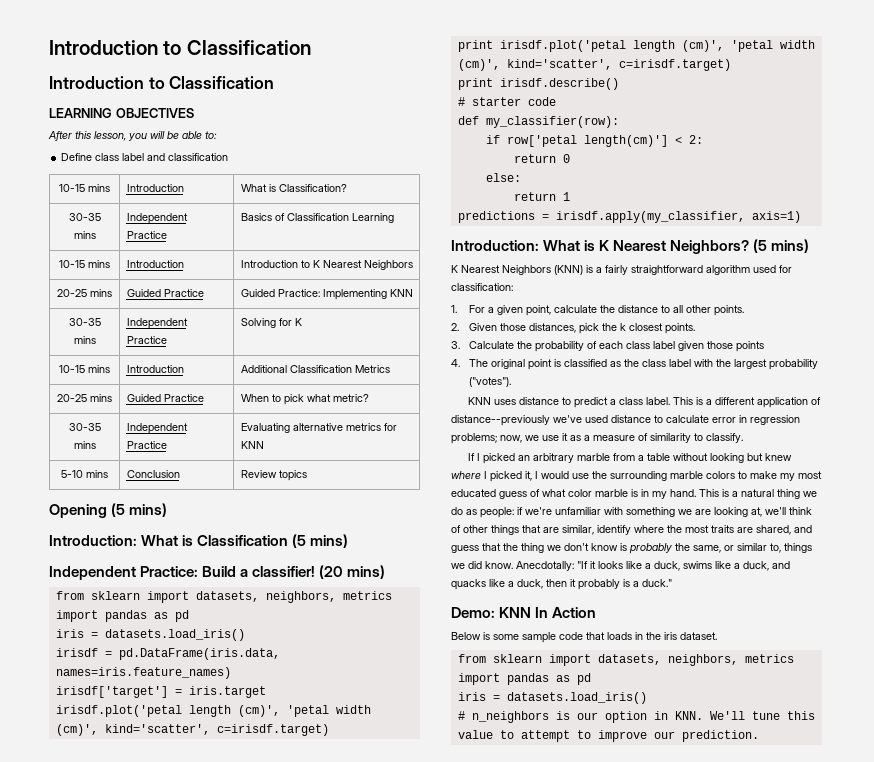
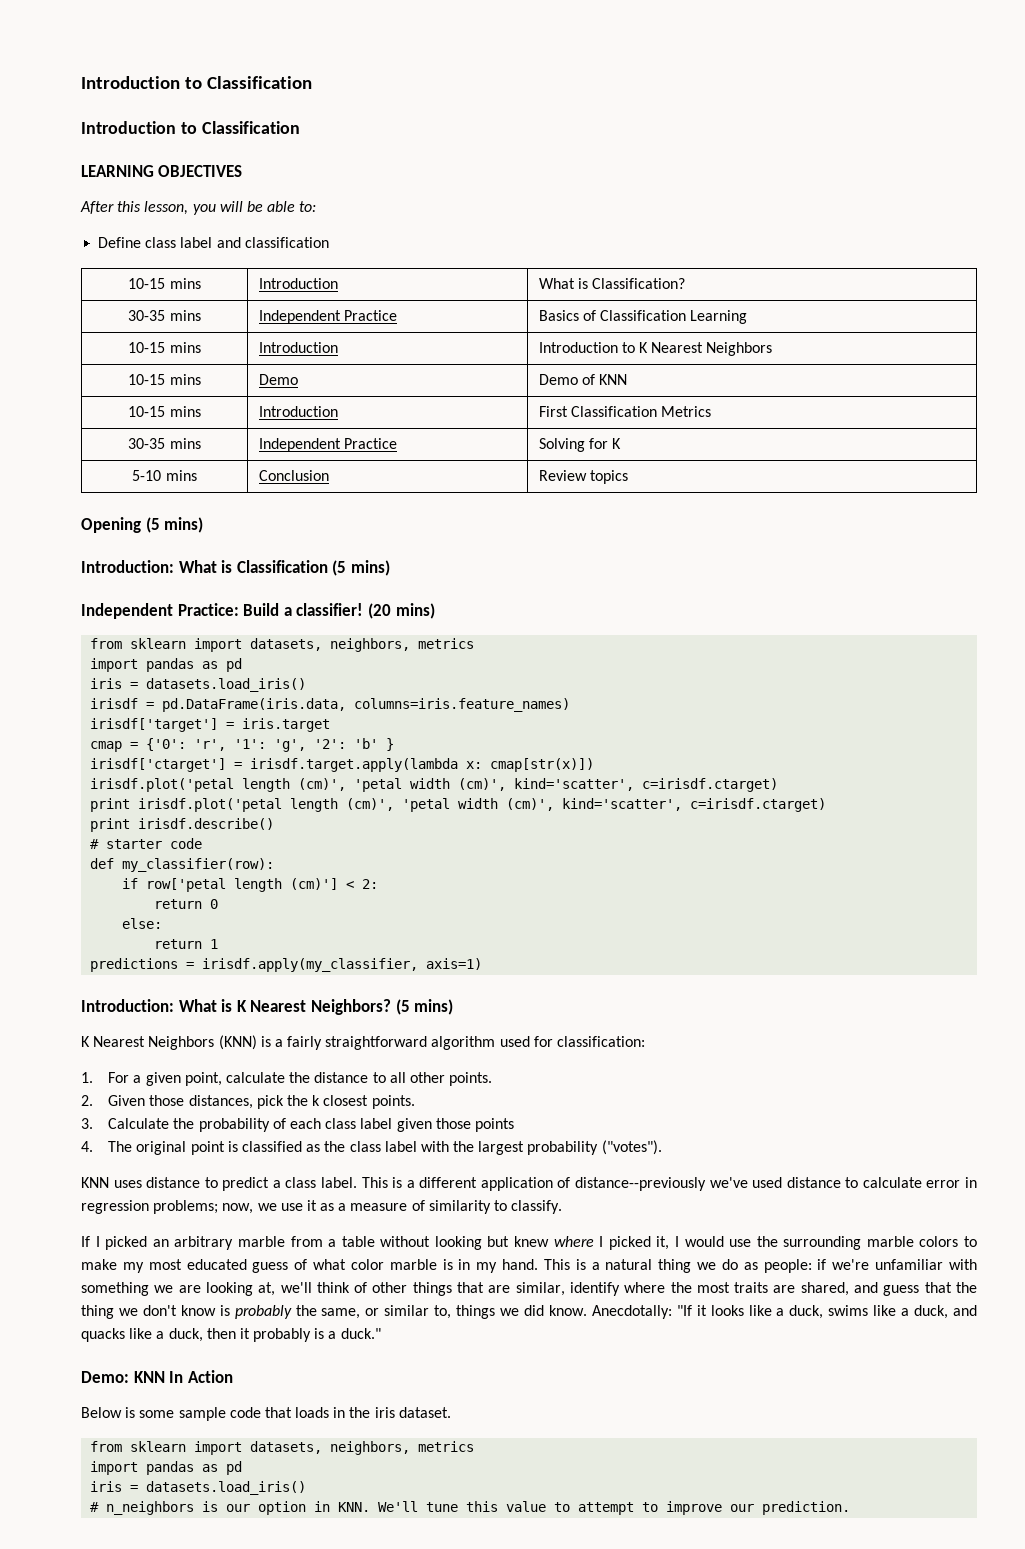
[57,289,112,297] [126,289,204,297] [240,289,413,300] 20-25 mins | Guided Practice | Guided Practice: Implementing KNN -> [128,374,201,385] [258,374,298,385] [538,374,628,385] [128,406,201,417] [258,406,338,417] [538,406,712,417] 10-15 mins | Demo | Demo of KNN // 10-15 mins | Introduction | First Classification Metrics
[59,365,110,373] [126,365,184,373] [240,365,390,373] [57,394,112,402] [126,394,204,402] [240,394,369,405] [68,423,101,431] [73,441,96,449] [126,423,188,434] [126,441,167,449] [240,423,397,433] [240,441,264,449] // 10-15 mins | Introduction | Additional Classification Metrics // 20-25 mins | Guided Practice | When to pick what metric? // 30-35 mins | Independent Practice | Evaluating alternative metrics for KNN -> (622, 443) none
[55,667,231,679] names=iris.feature_names) -> [354,698,571,712] columns=iris.feature_names)
[55,705,371,717] [55,724,329,736] // irisdf.plot('petal length (cm)', 'petal width (cm)', kind='scatter', c=irisdf.target) -> [90,738,395,752] [90,758,595,772] [90,778,779,792] // cmap = {'0': 'r', '1': 'g', '2': 'b' } // irisdf['ctarget'] = irisdf.target.apply(lambda x: cmap[str(x)]) // irisdf.plot('petal length (cm)', 'petal width (cm)', kind='scatter', c=irisdf.ctarget)
[618,59,731,71] c=irisdf.target) -> [690,798,827,812] c=irisdf.ctarget)
[583,135,668,147] length(cm)'] -> [234,878,339,892] length (cm)']

